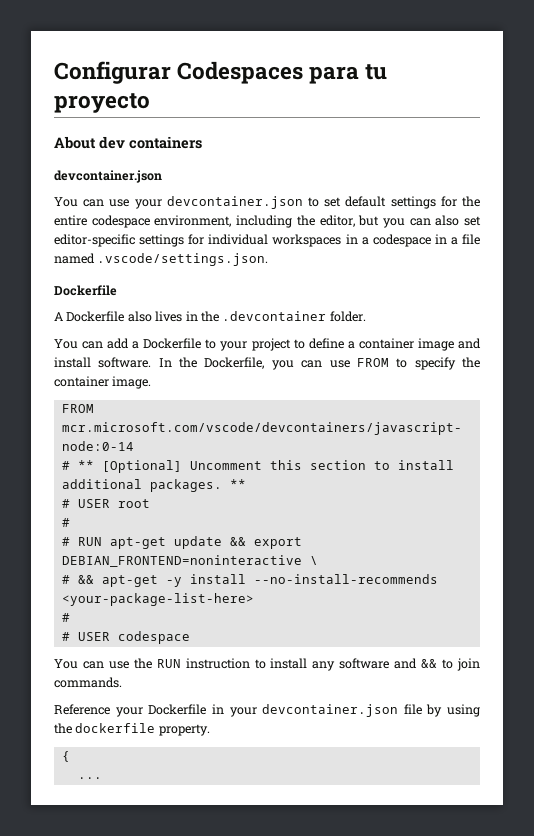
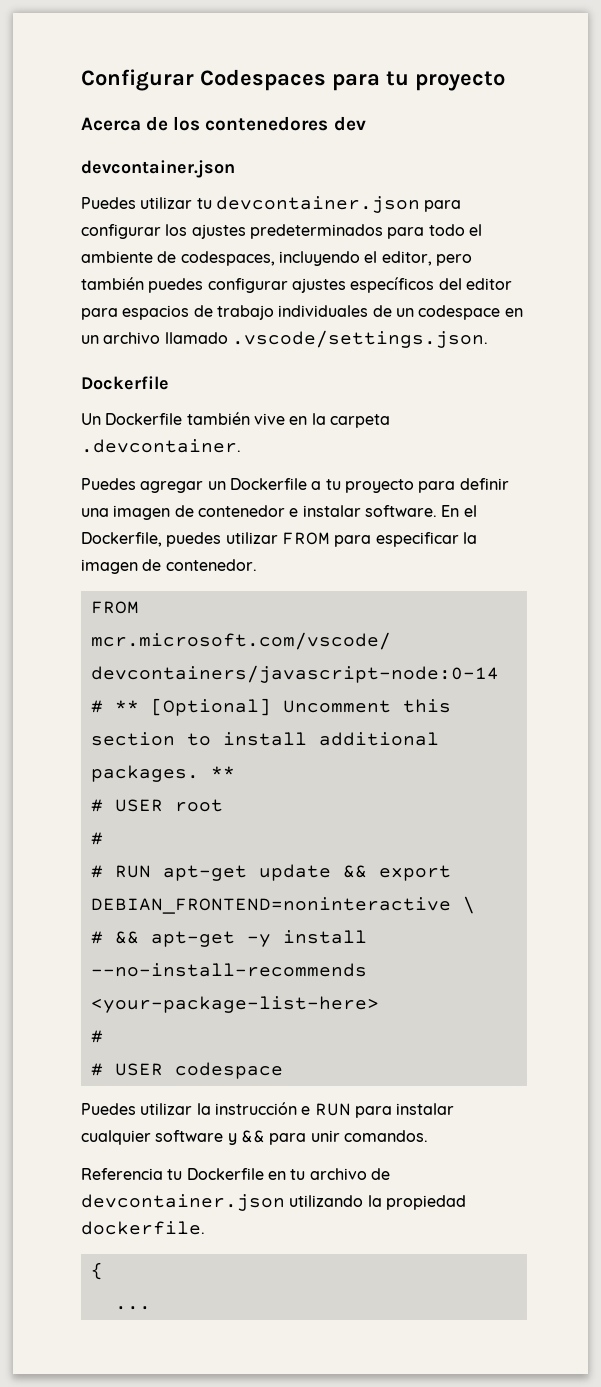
[54,136,96,149] About -> [81,116,329,131] Acerca de los contenedores
[129,136,202,149] containers -> (366, 123) none
[54,196,480,209] [54,215,481,228] [54,234,481,247] [54,253,269,266] [54,285,117,296] [54,311,366,322] [54,338,481,351] [54,357,481,370] [54,376,152,389] You can use your devcontainer.json to set default settings for the entire codespace environment, including the editor, but you can also set editor-specific settings for individual workspaces in a codespace in a file named .vscode/settings.json. // Dockerfile // A Dockerfile also lives in the .devcontainer folder. // You can add a Dockerfile to your project to define a container image and install software. In the Dockerfile, you can use FROM to specify the container image. -> [81,196,462,213] [81,224,482,239] [81,251,472,266] [81,277,512,293] [81,305,523,320] [81,330,488,348] [81,376,169,390] [81,412,390,428] [81,439,241,453] [81,478,509,493] [81,505,477,520] [81,532,477,547] [81,559,257,574] Puedes utilizar tu devcontainer.json para configurar los ajustes predeterminados para todo el ambiente de codespaces, incluyendo el editor, pero también puedes configurar ajustes específicos del editor para espacios de trabajo individuales de un codespace en un archivo llamado .vscode/settings.json. // Dockerfile // Un Dockerfile también vive en la carpeta .devcontainer. // Puedes agregar un Dockerfile a tu proyecto para definir una imagen de contenedor e instalar software. En el Dockerfile, puedes utilizar FROM para especificar la imagen de contenedor.
[54,658,480,671] [54,677,122,688] [54,704,480,717] [54,723,210,736] You can use the RUN instruction to install any software and && to join commands. // Reference your Dockerfile in your devcontainer.json file by using the dockerfile property. -> [81,1102,455,1118] [81,1130,428,1145] [81,1168,390,1180] [81,1194,466,1211] [81,1221,205,1235] Puedes utilizar la instrucción e RUN para instalar cualquier software y && para unir comandos. // Referencia tu Dockerfile en tu archivo de devcontainer.json utilizando la propiedad dockerfile.

